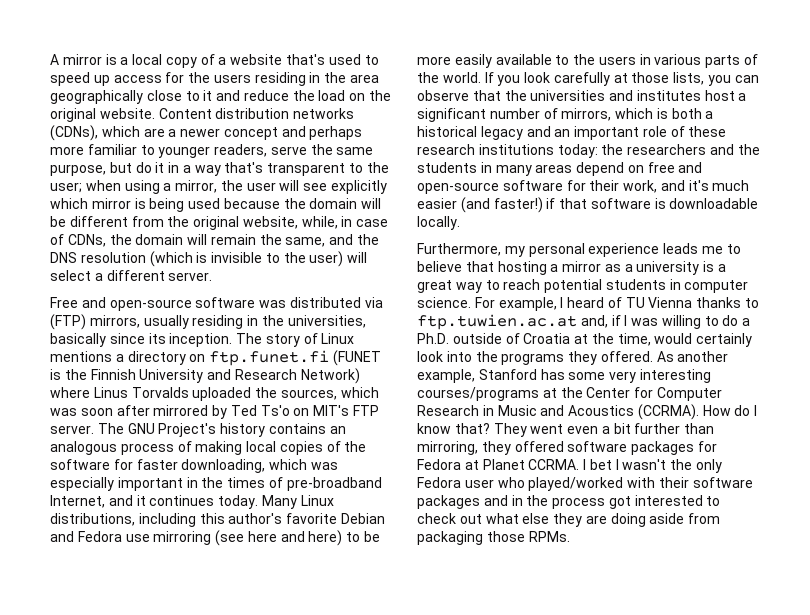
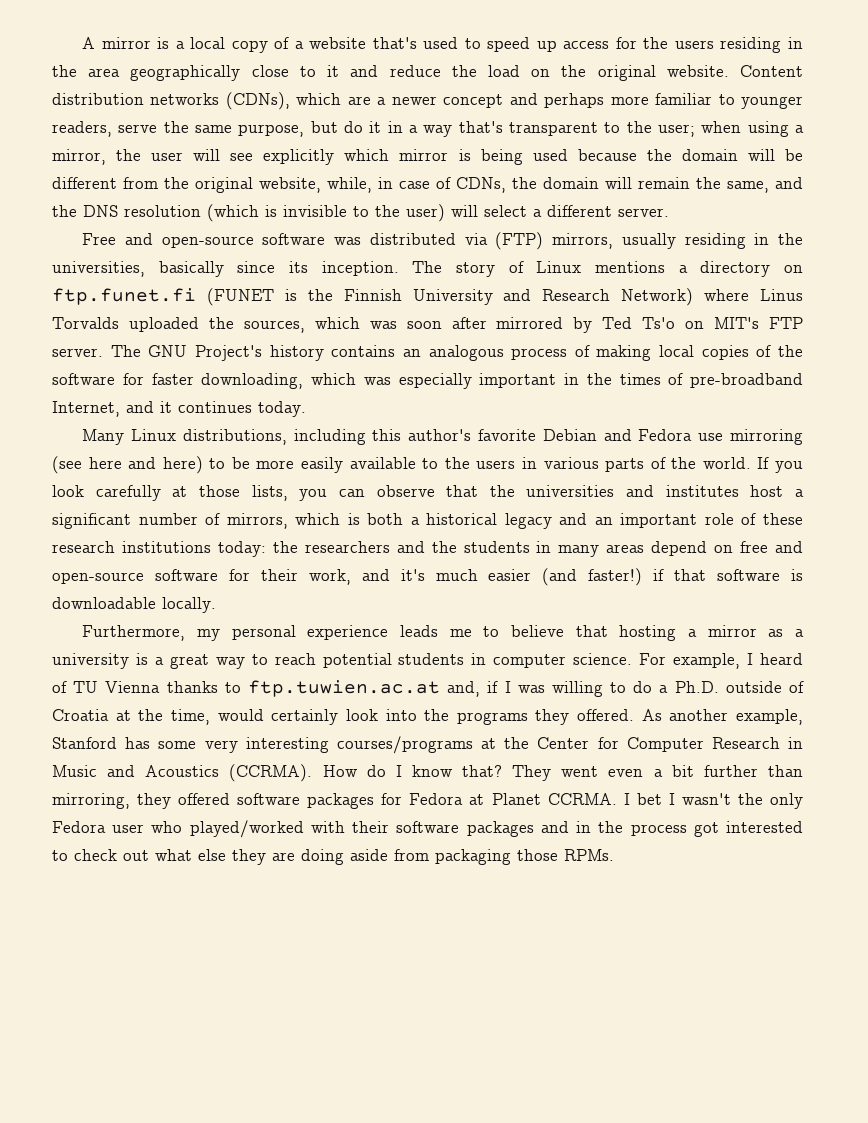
(259, 502) none -> (306, 409) //

